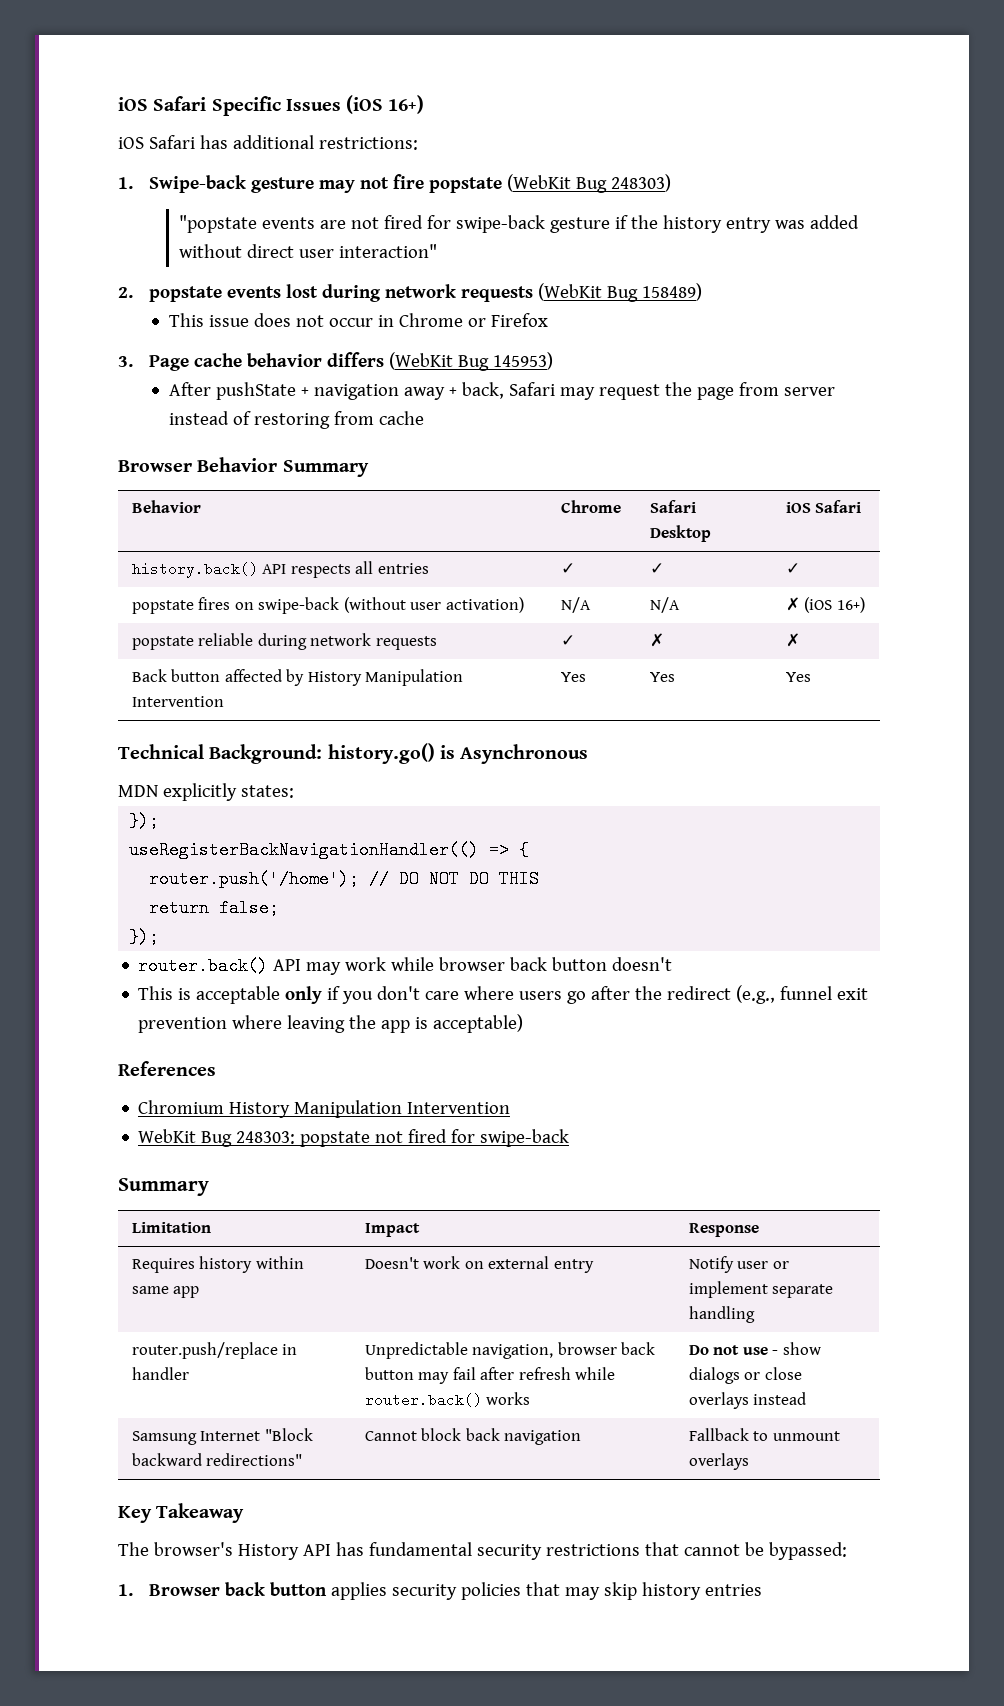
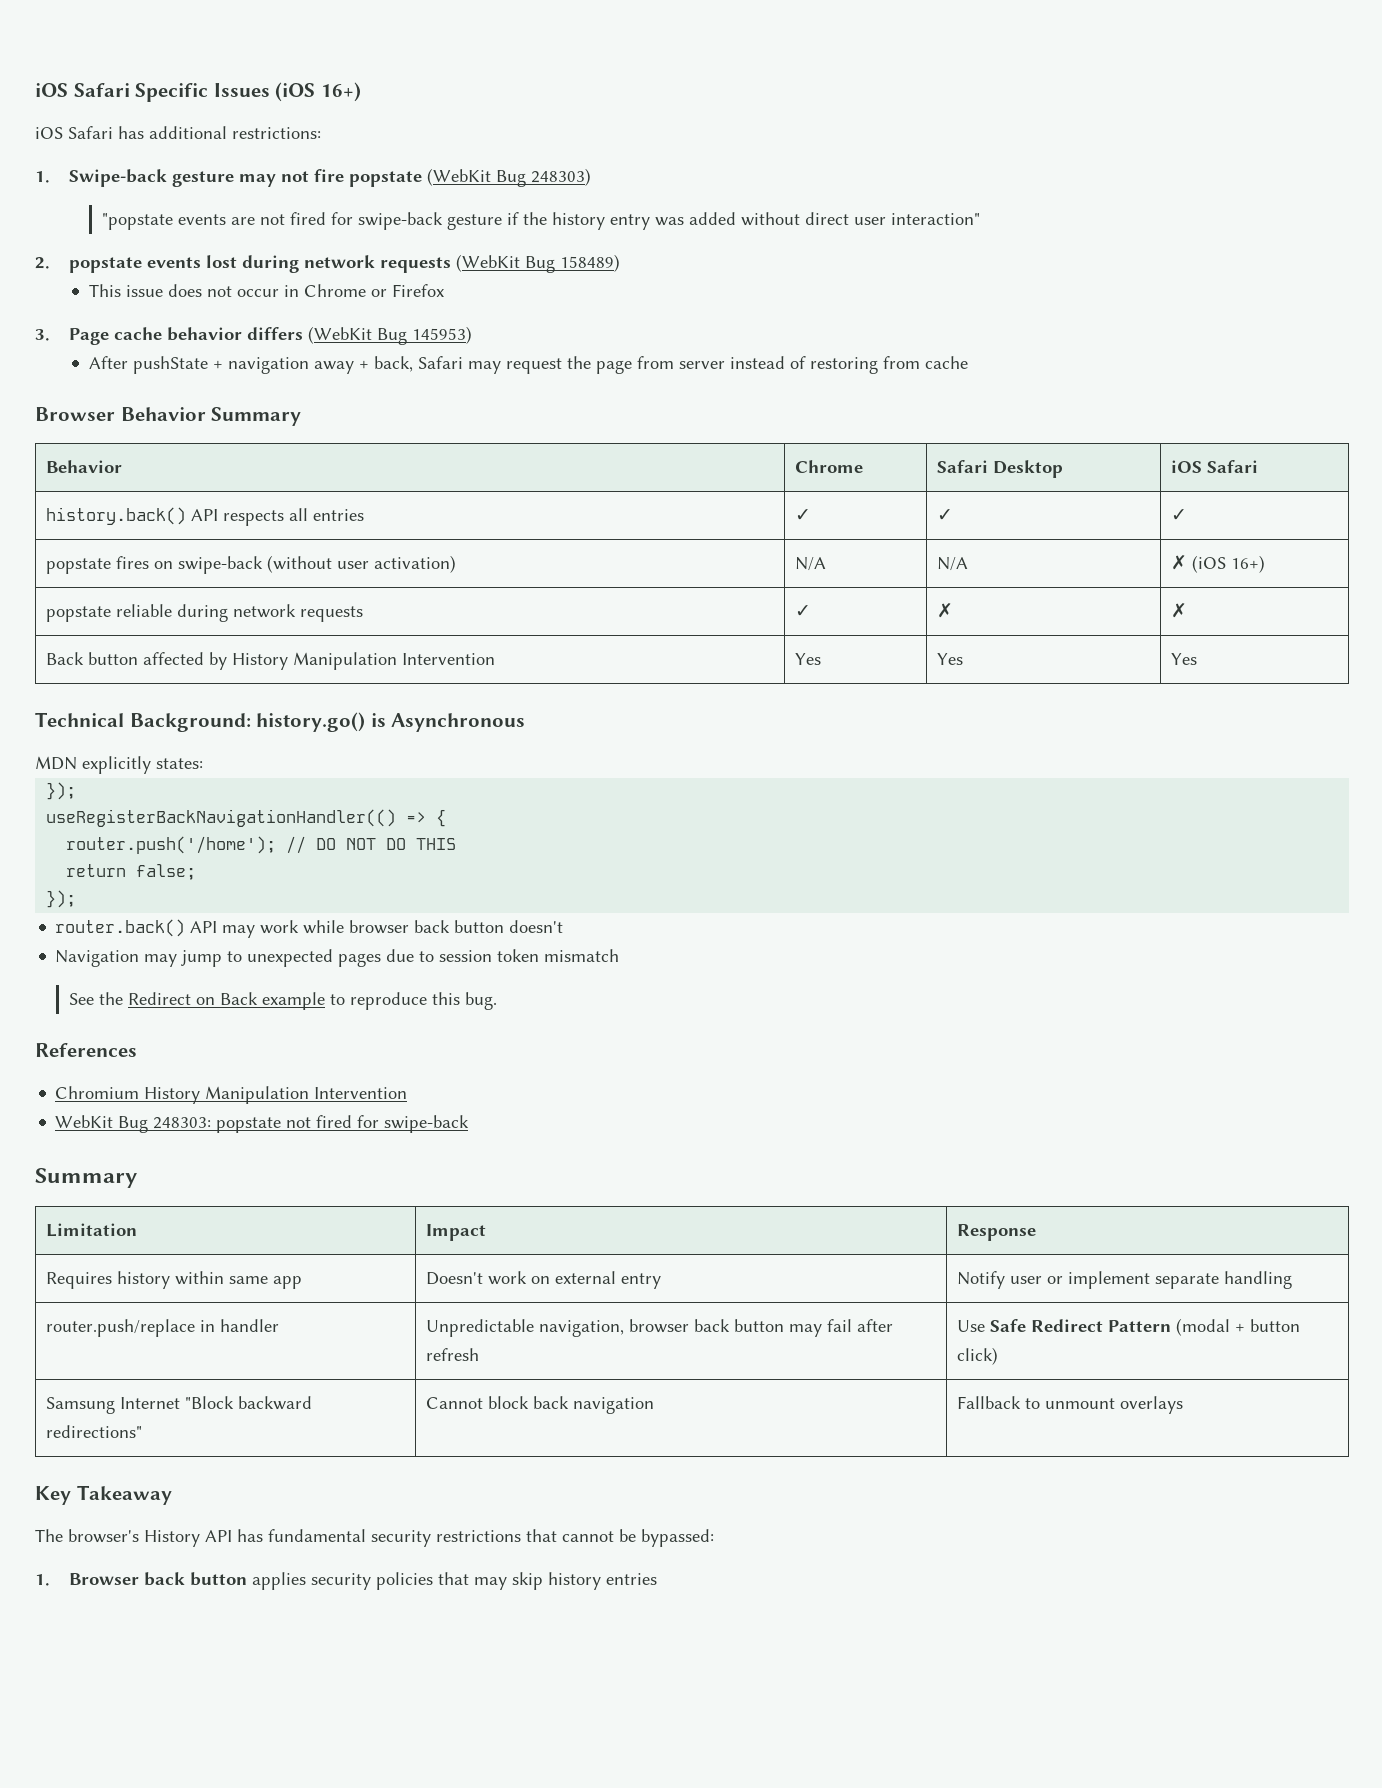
[138,985,869,1004] [138,1014,524,1033] This is acceptable only if you don't care where users go after the redirect (e.g., funnel exit prevention where leaving the app is acceptable) -> [55,949,620,967] [68,992,497,1010] Navigation may jump to unexpected pages due to session token mismatch // See the Redirect on Back example to reproduce this bug.
[575,1367,616,1380] [364,1392,531,1407] [688,1342,821,1355] [688,1367,802,1384] [688,1392,807,1409] while router.back() works | Do not use - show dialogs or close overlays instead -> [957,1318,1301,1336] [957,1347,999,1365] | Use Safe Redirect Pattern (modal + button click)

